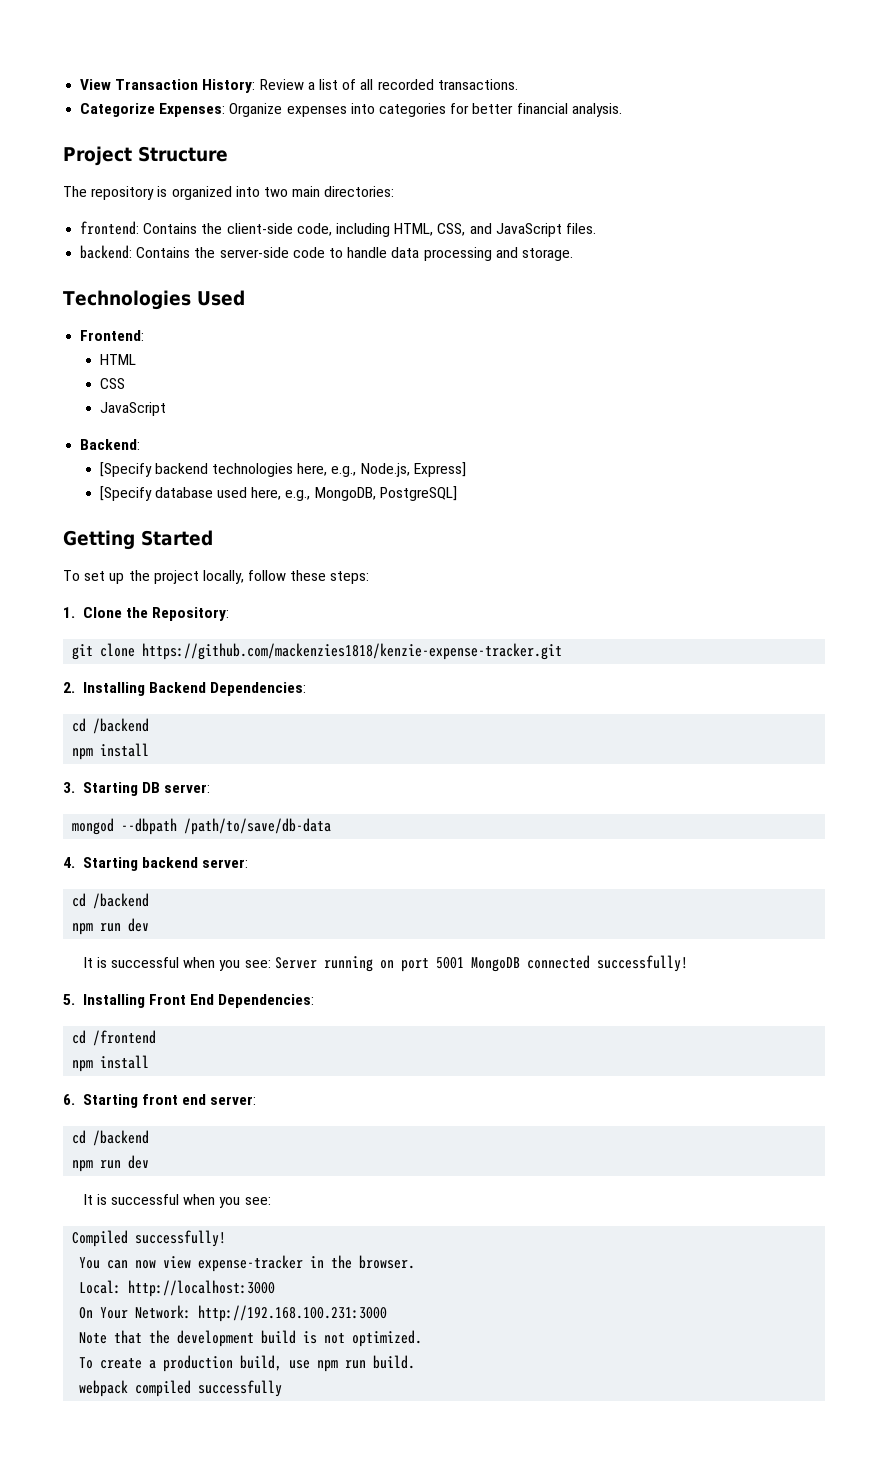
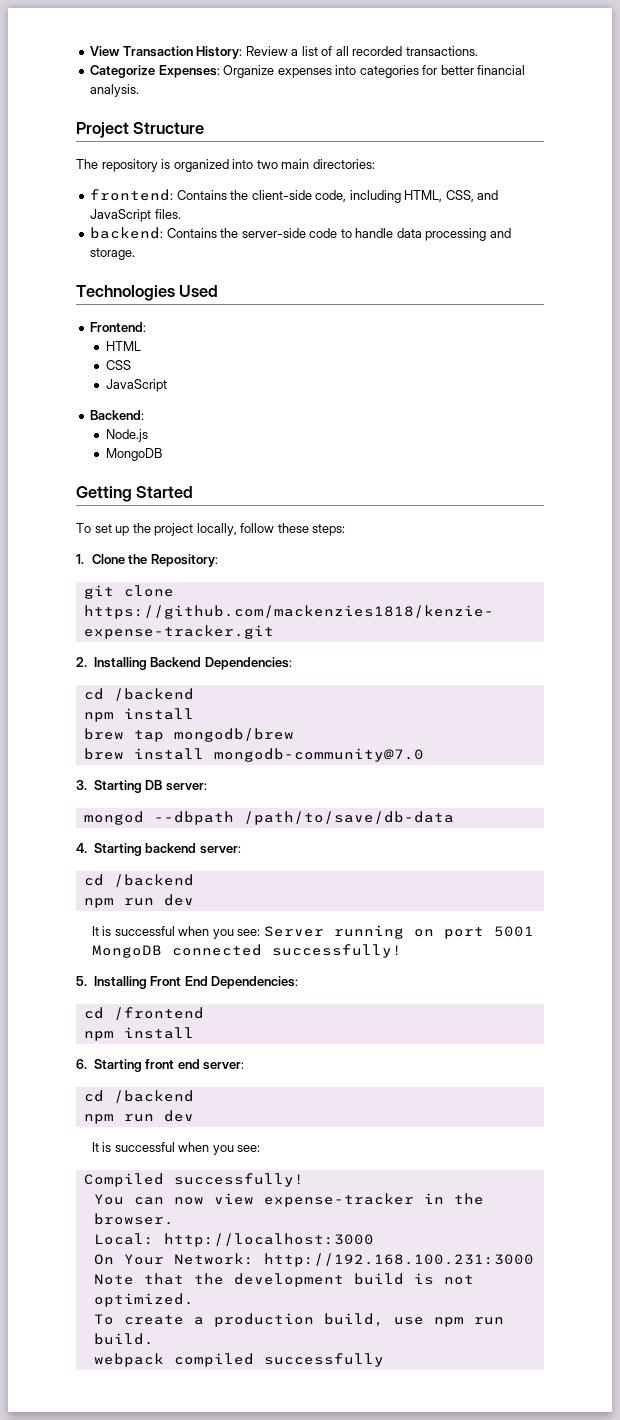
[99,462,466,477] [99,486,457,501] [Specify backend technologies here, e.g., Node.js, Express] // [Specify database used here, e.g., MongoDB, PostgreSQL] -> [106,429,149,442] [106,448,163,461] Node.js // MongoDB
(150, 750) none -> [83,728,294,742] [83,748,424,762] // brew tap mongodb/brew // brew install mongodb-community@7.0

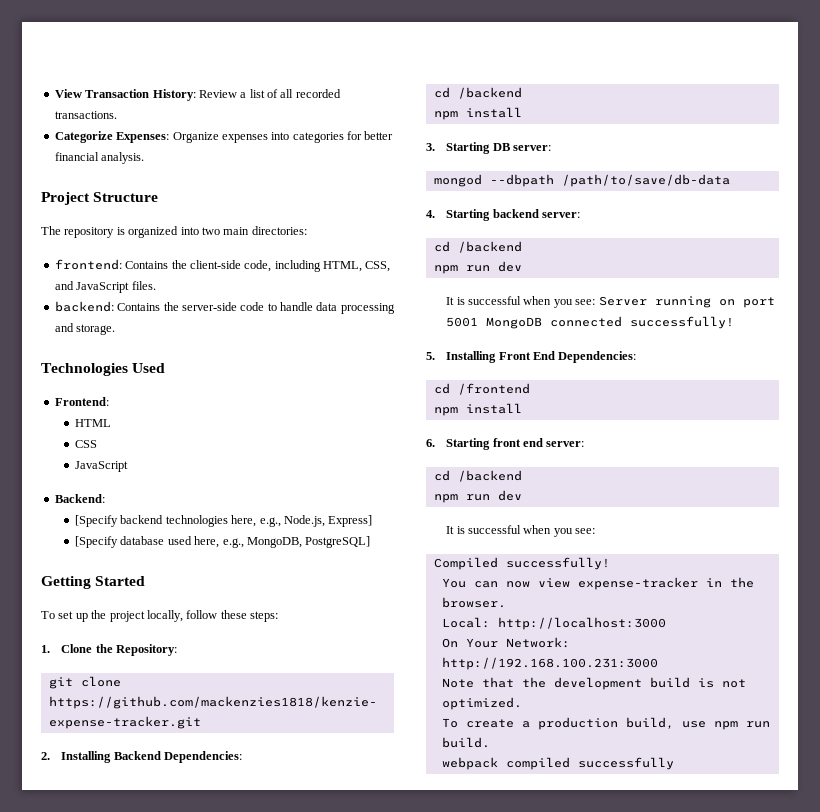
[106,429,149,442] [106,448,163,461] Node.js // MongoDB -> [75,515,373,527] [75,536,371,548] [Specify backend technologies here, e.g., Node.js, Express] // [Specify database used here, e.g., MongoDB, PostgreSQL]
[83,728,294,742] [83,748,424,762] // brew tap mongodb/brew // brew install mongodb-community@7.0 -> (522, 112) none

